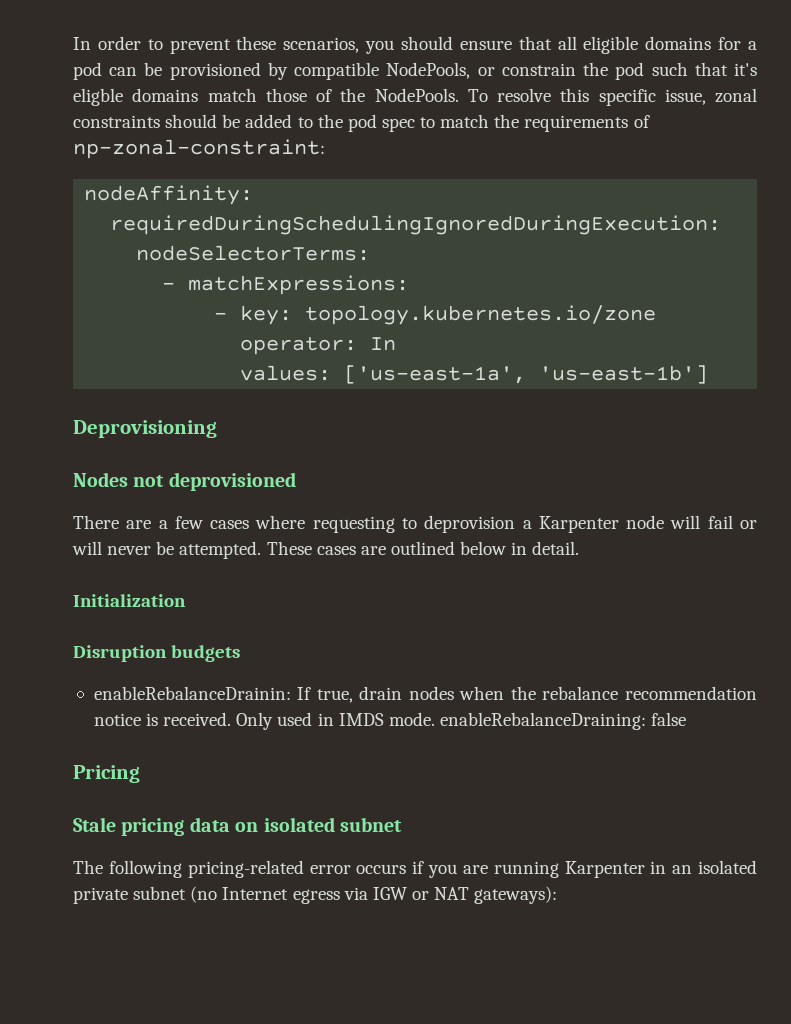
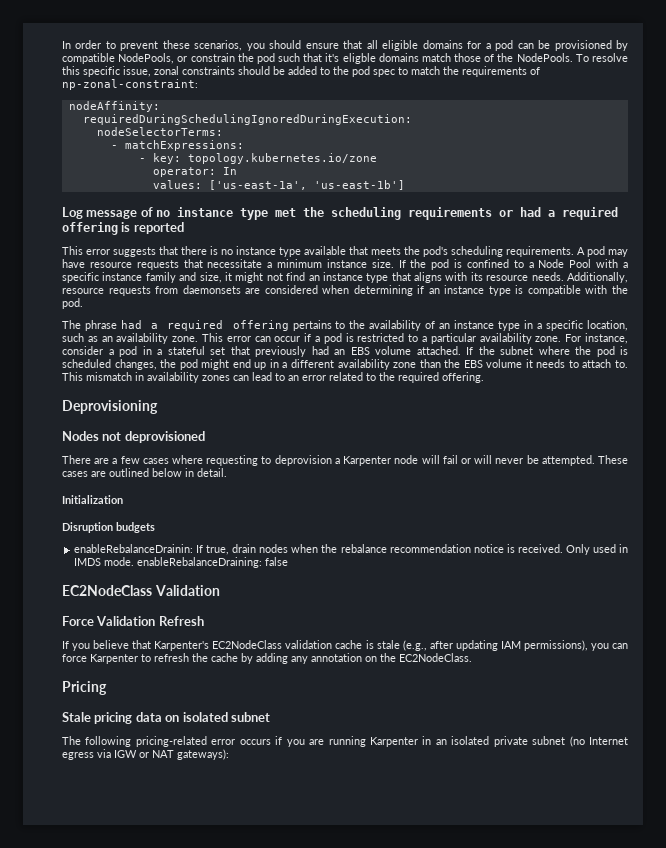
(709, 374) none -> [62,207,619,220] [62,222,184,235] [62,246,628,257] [62,259,629,270] [62,272,629,283] [62,285,629,296] [62,298,83,309] [62,320,629,331] [62,333,629,344] [62,346,628,357] [62,359,628,370] [62,372,484,383] // Log message of no instance type met the scheduling requirements or had a required offering is reported // This error suggests that there is no instance type available that meets the pod's scheduling requirements. A pod may have resource requests that necessitate a minimum instance size. If the pod is confined to a Node Pool with a specific instance family and size, it might not find an instance type that aligns with its resource needs. Additionally, resource requests from daemonsets are considered when determining if an instance type is compatible with the pod. // The phrase had a required offering pertains to the availability of an instance type in a specific location, such as an availability zone. This error can occur if a pod is restricted to a particular availability zone. For instance, consider a pod in a stateful set that previously had an EBS volume attached. If the subnet where the pod is scheduled changes, the pod might end up in a different availability zone than the EBS volume it needs to attach to. This mismatch in availability zones can lead to an error related to the required offering.
(687, 719) none -> [62,585,220,596] [62,616,204,626] [62,640,628,651] [62,653,472,664] // EC2NodeClass Validation // Force Validation Refresh // If you believe that Karpenter's EC2NodeClass validation cache is stale (e.g., after updating IAM permissions), you can force Karpenter to refresh the cache by adding any annotation on the EC2NodeClass.

